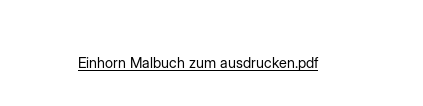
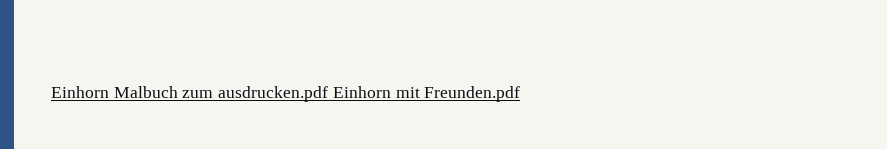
(319, 64) none -> [332,86,521,102] Einhorn mit Freunden.pdf

